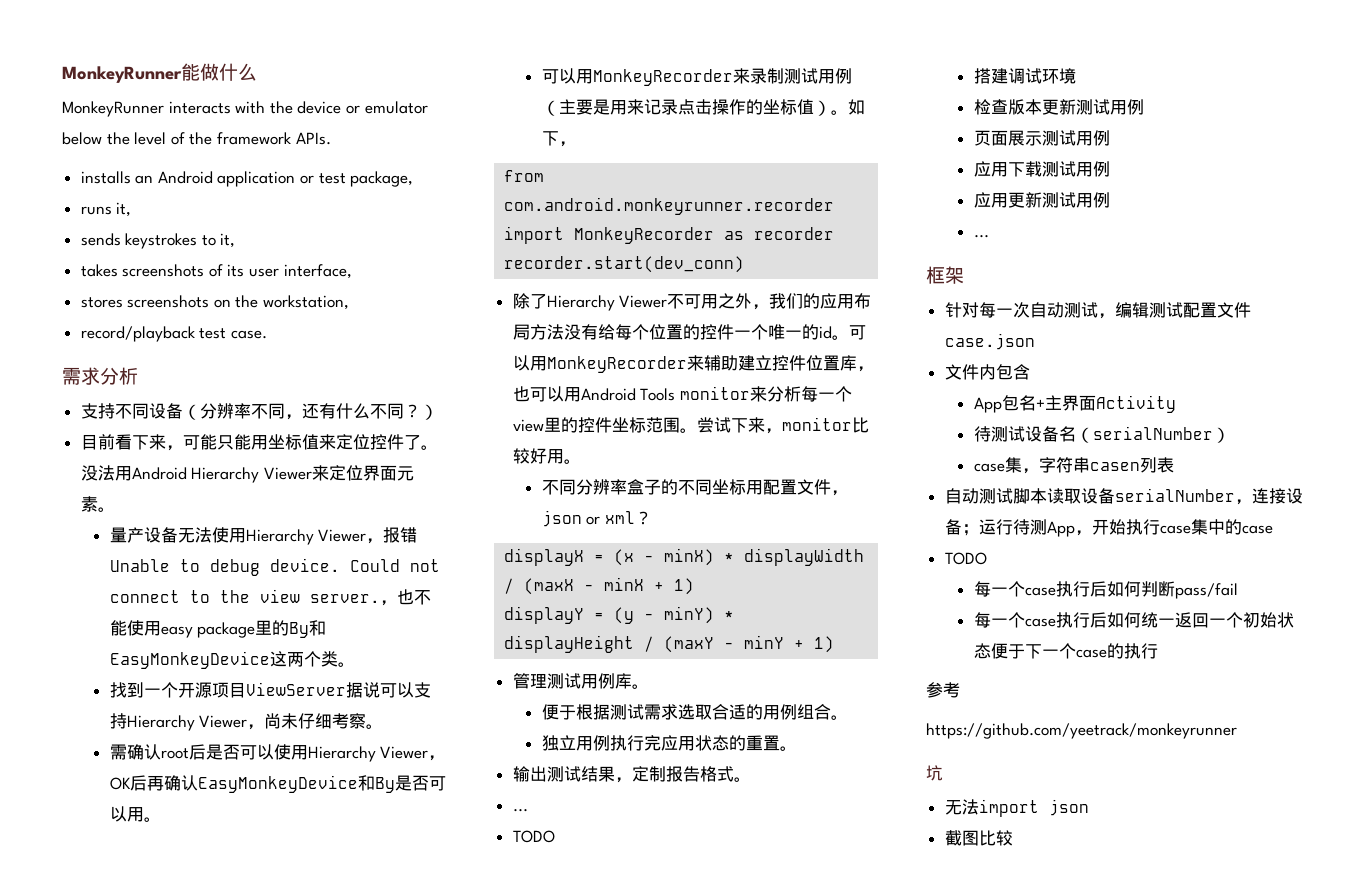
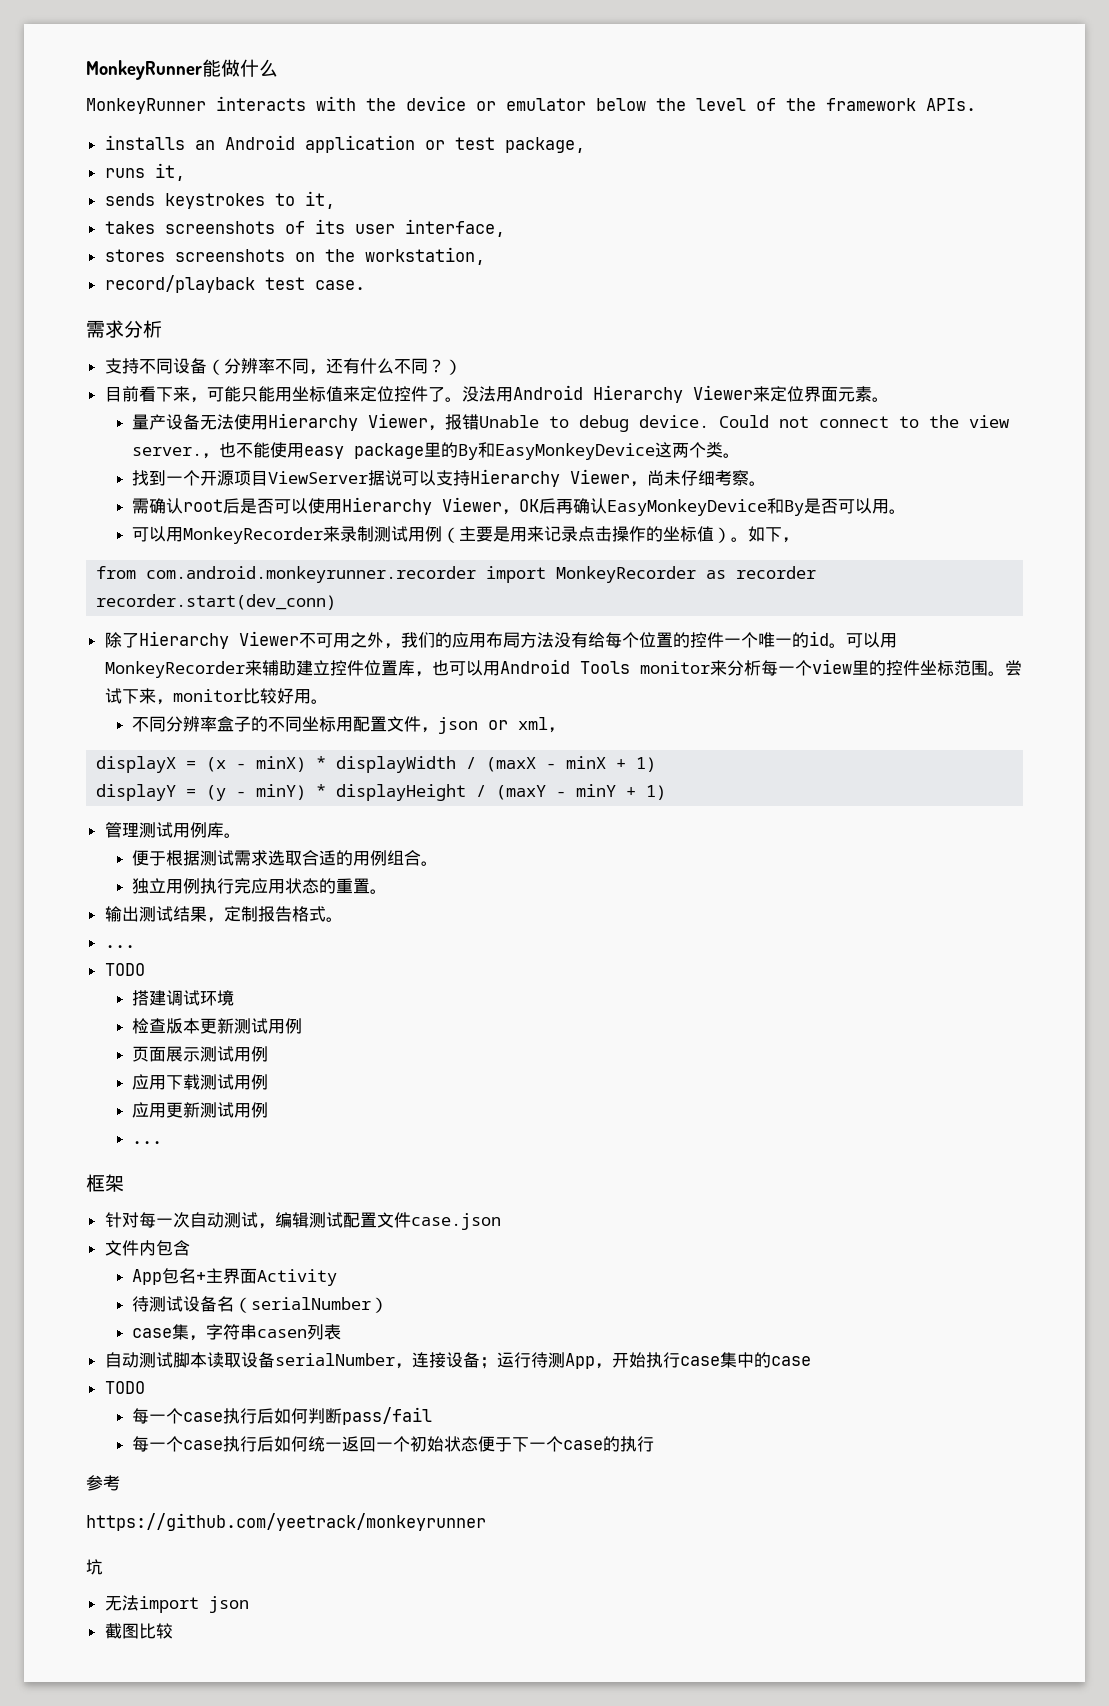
[634,511,652,525] ？ -> [548,727,566,733] ，

